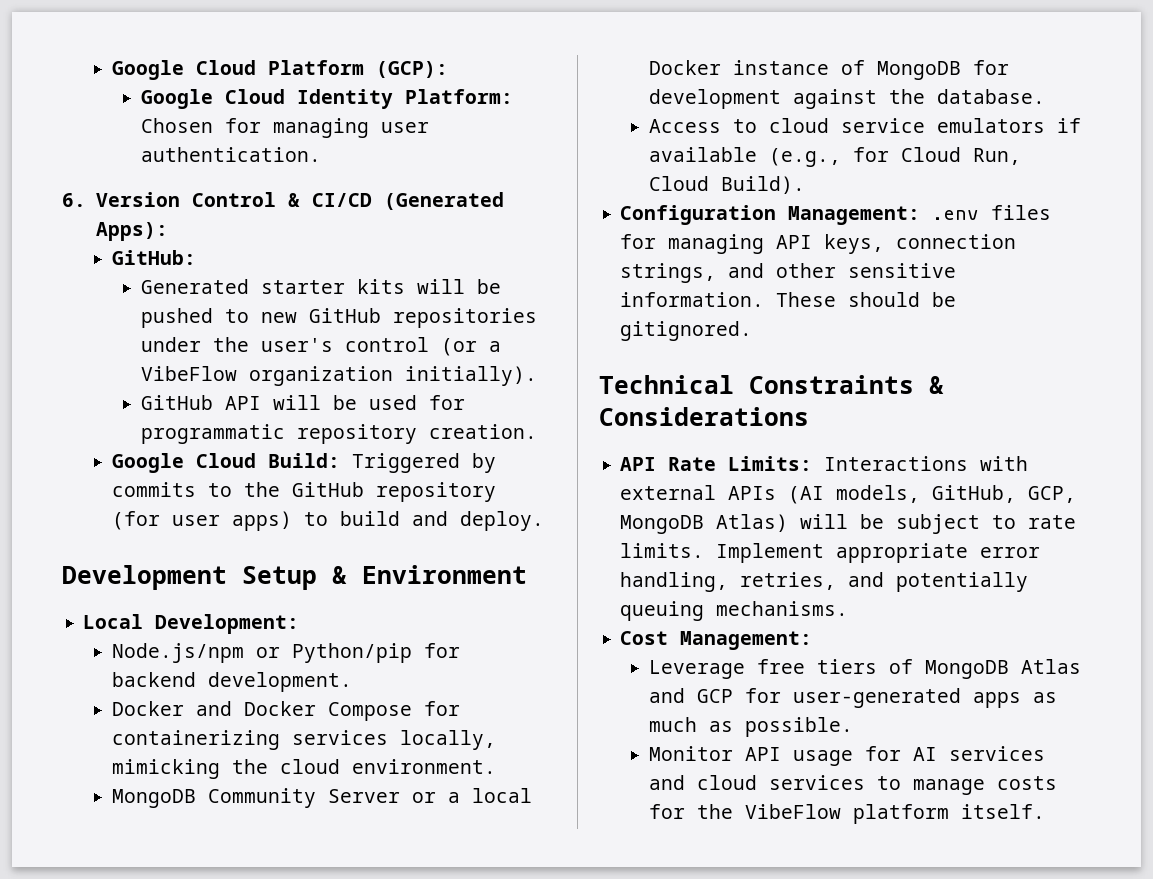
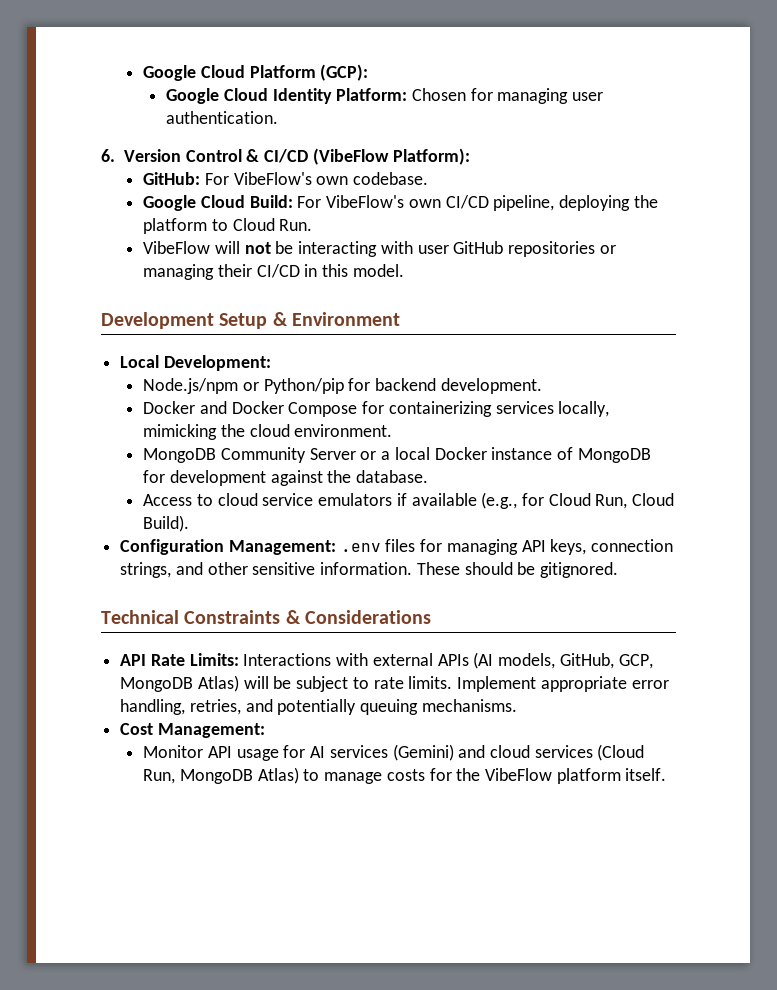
[383,192,504,210] [95,222,168,241] (Generated Apps): -> [312,148,470,165] (VibeFlow Platform):
[140,279,501,294] [140,308,537,328] [140,337,501,356] [140,366,537,386] [140,395,465,410] [140,424,537,444] [111,453,496,473] [111,482,496,502] [111,511,544,531] // Generated starter kits will be pushed to new GitHub repositories under the user's control (or a VibeFlow organization initially). // GitHub API will be used for programmatic repository creation. // Google Cloud Build: Triggered by commits to the GitHub repository (for user apps) to build and deploy. -> [204,172,429,185] [143,195,658,211] [143,218,313,234] [143,241,616,257] [143,264,404,280] For VibeFlow's own codebase. // Google Cloud Build: For VibeFlow's own CI/CD pipeline, deploying the platform to Cloud Run. // VibeFlow will not be interacting with user GitHub repositories or managing their CI/CD in this model.
[648,659,1081,679] [648,688,1057,708] [648,717,853,737] // Leverage free tiers of MongoDB Atlas and GCP for user-generated apps as much as possible. -> (265, 730) none
(1045, 753) none -> [392,744,454,761] (Gemini)
(865, 782) none -> [597,744,645,761] [143,767,299,784] (Cloud Run, MongoDB Atlas)

